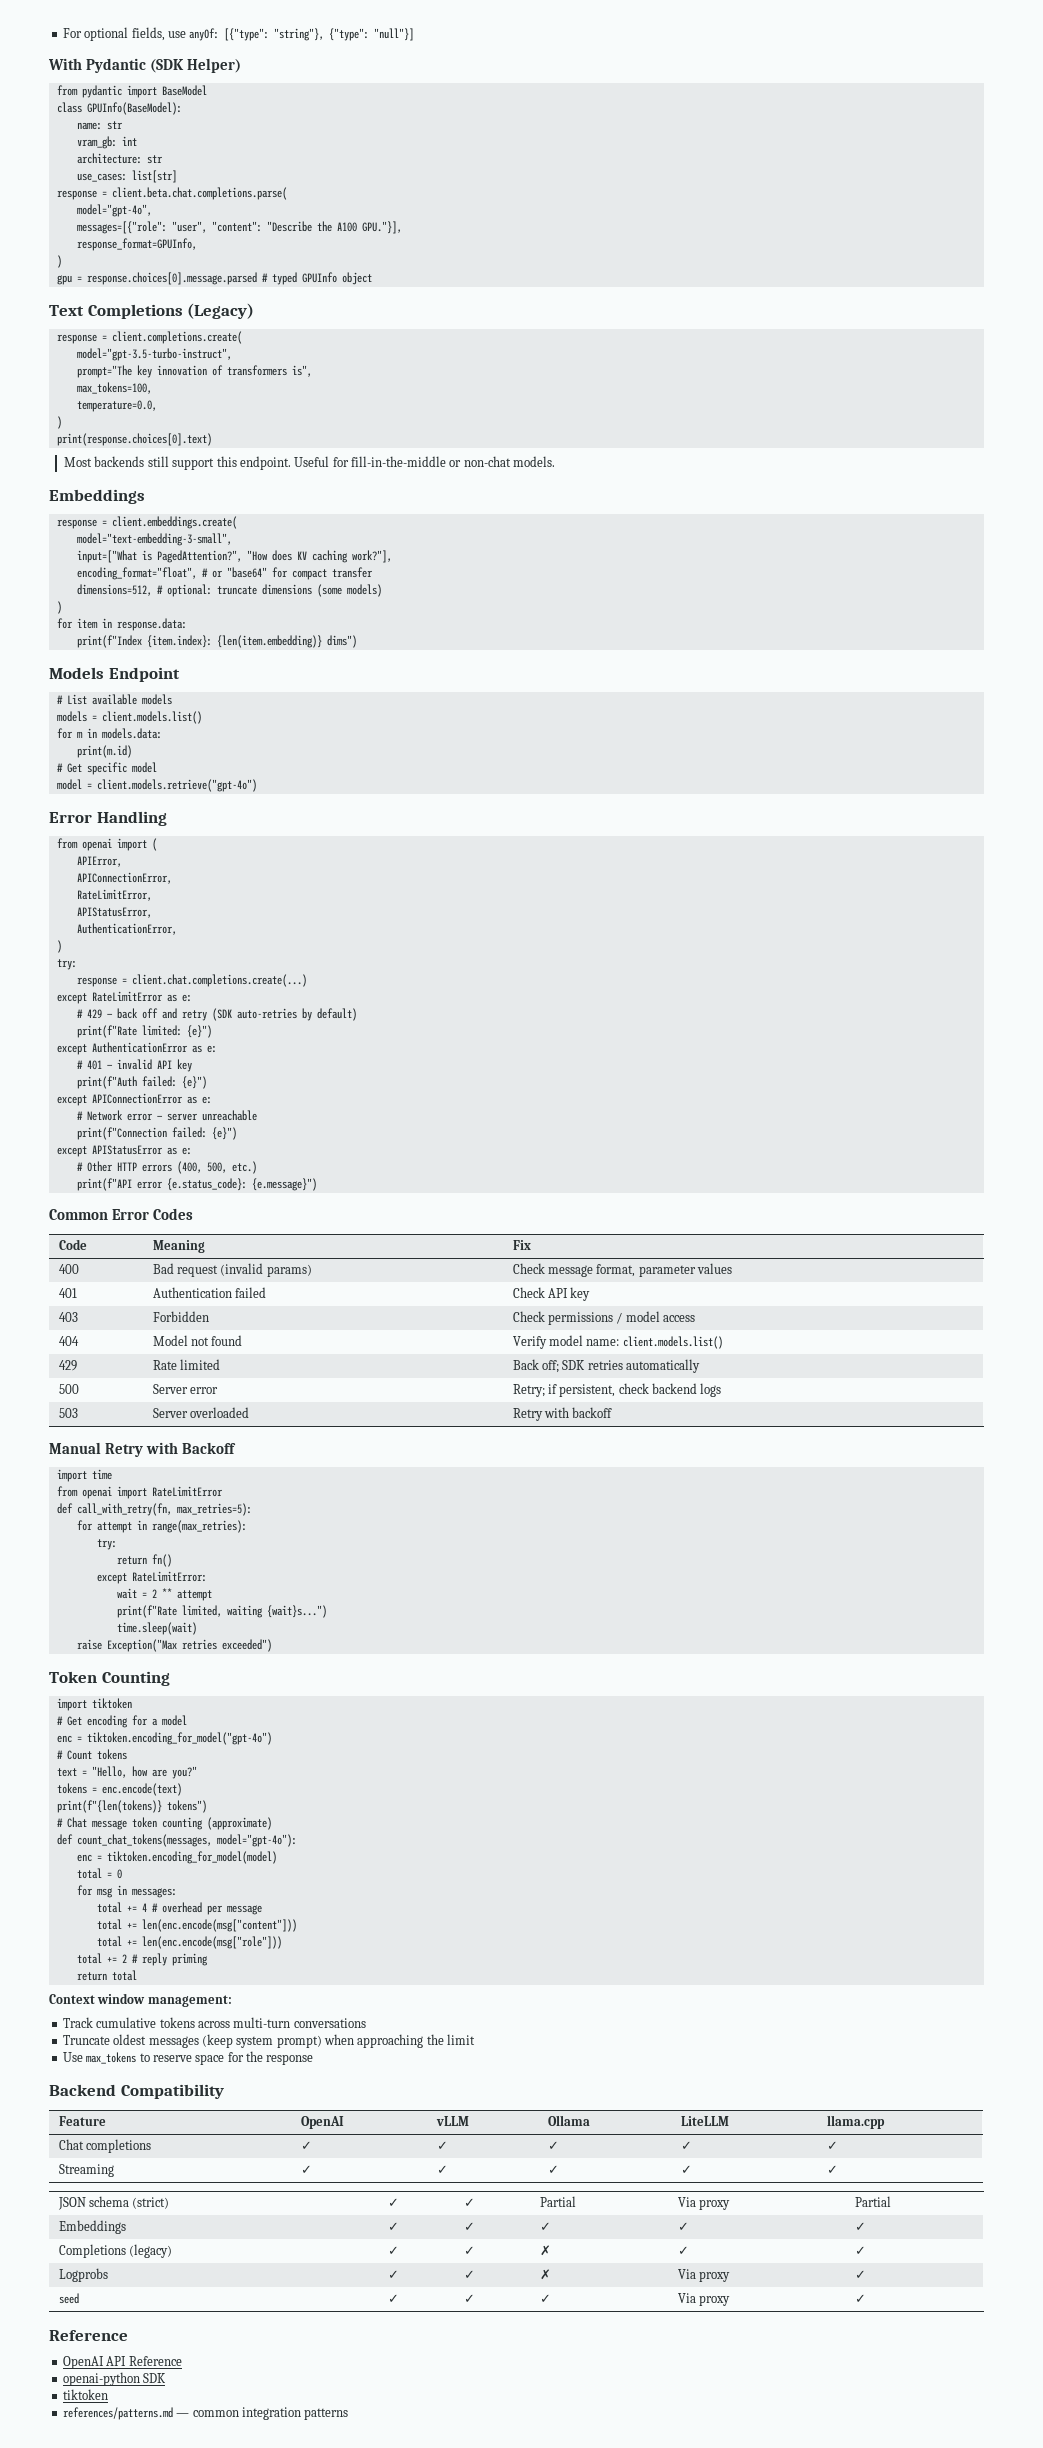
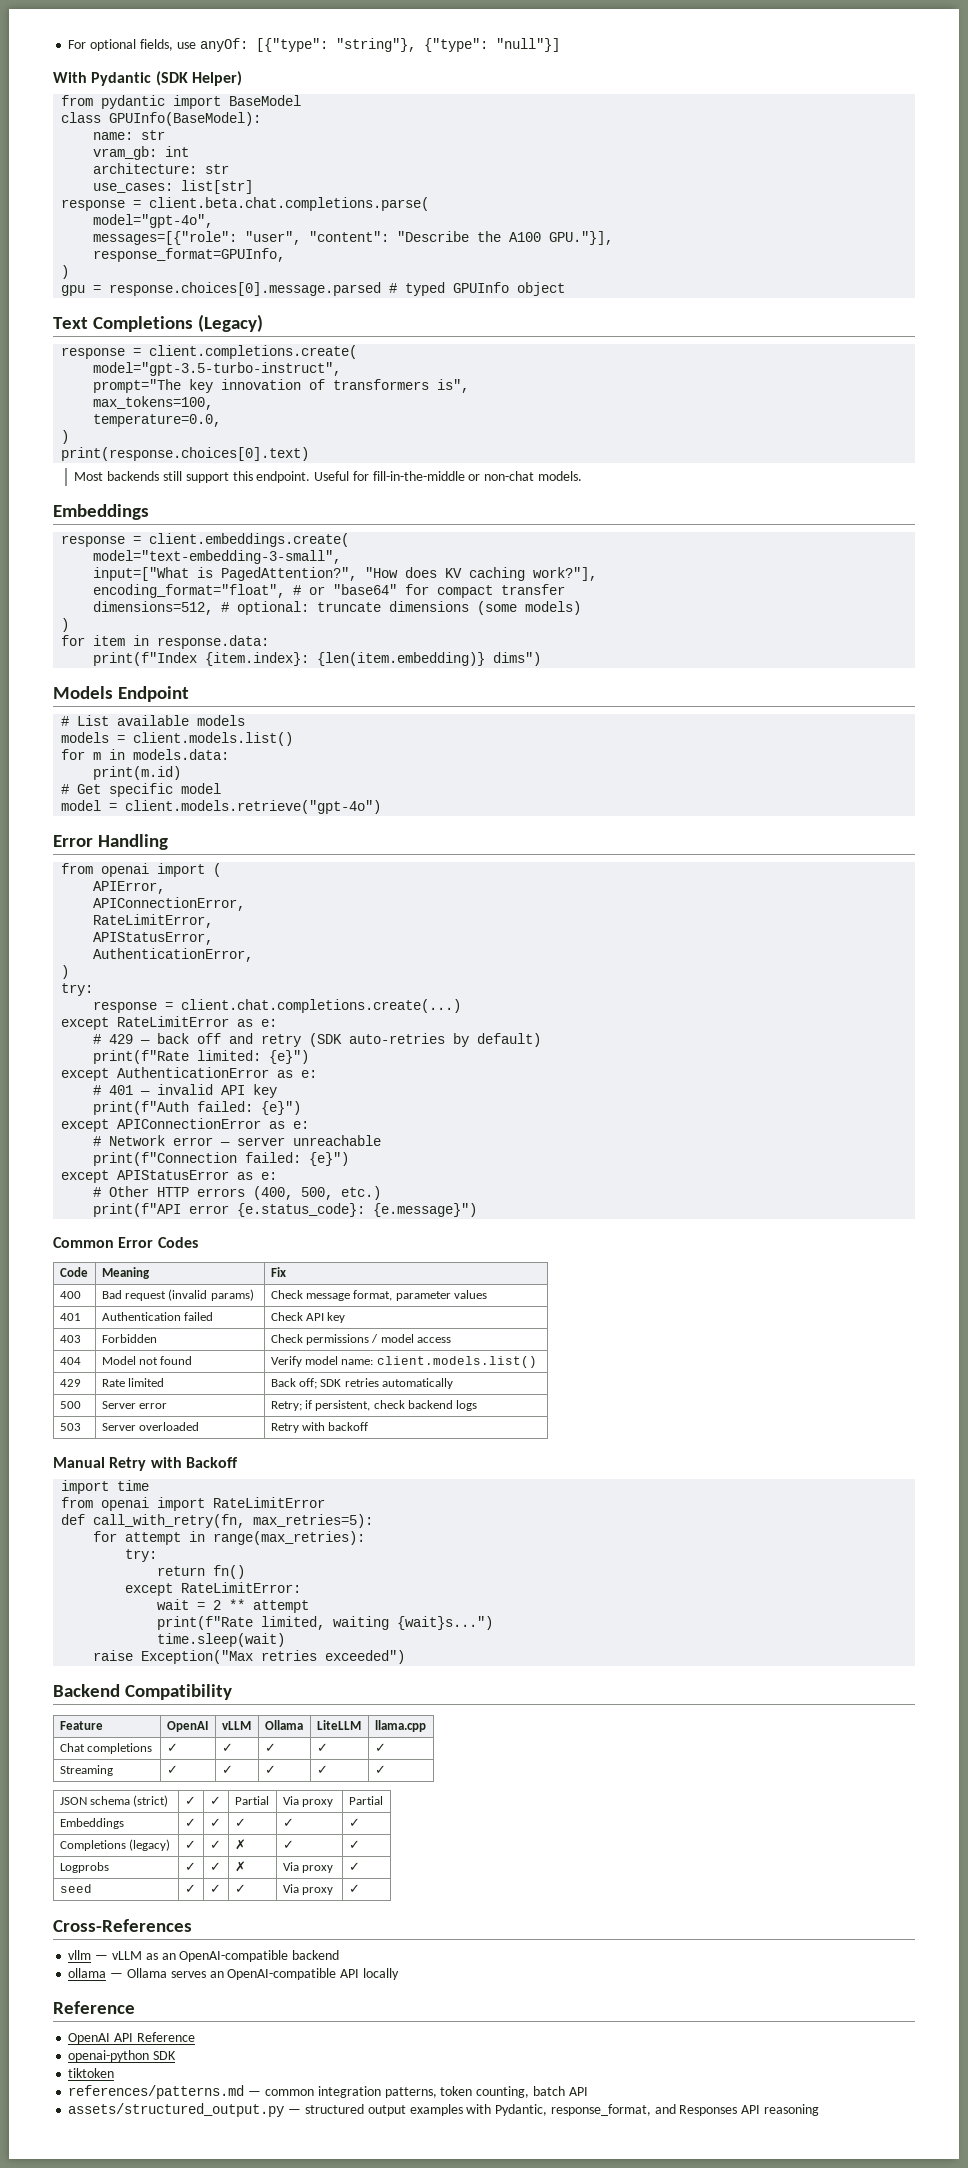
[49,1671,170,1686] [56,1698,132,1711] [56,1715,187,1728] [56,1732,272,1745] [56,1749,127,1760] [56,1766,197,1779] [56,1783,182,1796] [56,1800,207,1813] [56,1817,272,1830] [56,1834,297,1847] [76,1851,277,1864] [76,1868,122,1879] [76,1885,177,1898] [96,1902,262,1915] [96,1919,297,1932] [96,1936,282,1949] [76,1953,208,1966] [76,1970,137,1981] [49,1993,232,2007] [62,2017,366,2028] [62,2034,476,2048] [62,2051,314,2065] // Token Counting // import tiktoken // # Get encoding for a model // enc = tiktoken.encoding_for_model("gpt-4o") // # Count tokens // text = "Hello, how are you?" // tokens = enc.encode(text) // print(f"{len(tokens)} tokens") // # Chat message token counting (approximate) // def count_chat_tokens(messages, model="gpt-4o"): // enc = tiktoken.encoding_for_model(model) // total = 0 // for msg in messages: // total += 4 # overhead per message // total += len(enc.encode(msg["content"])) // total += len(enc.encode(msg["role"])) // total += 2 # reply priming // return total // Context window management: // Track cumulative tokens across multi-turn conversations // Truncate oldest messages (keep system prompt) when approaching the limit // Use max_tokens to reserve space for the response -> (406, 1657) none
(866, 2298) none -> [53,1919,192,1932] [68,1950,340,1962] [68,1968,399,1980] // Cross-References // vllm — vLLM as an OpenAI-compatible backend // ollama — Ollama serves an OpenAI-compatible API locally
[304,2408,349,2420] patterns -> [384,2086,588,2098] [68,2103,819,2117] patterns, token counting, batch API // assets/structured_output.py — structured output examples with Pydantic, response_format, and Responses API reasoning

